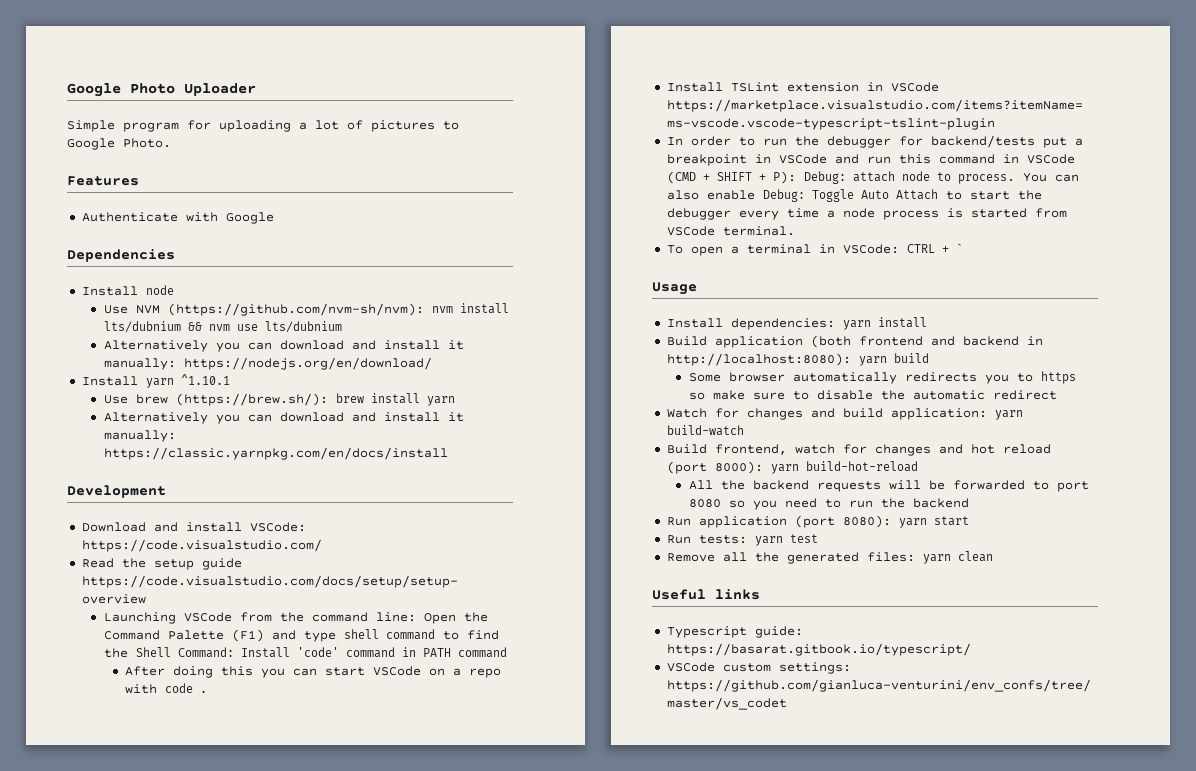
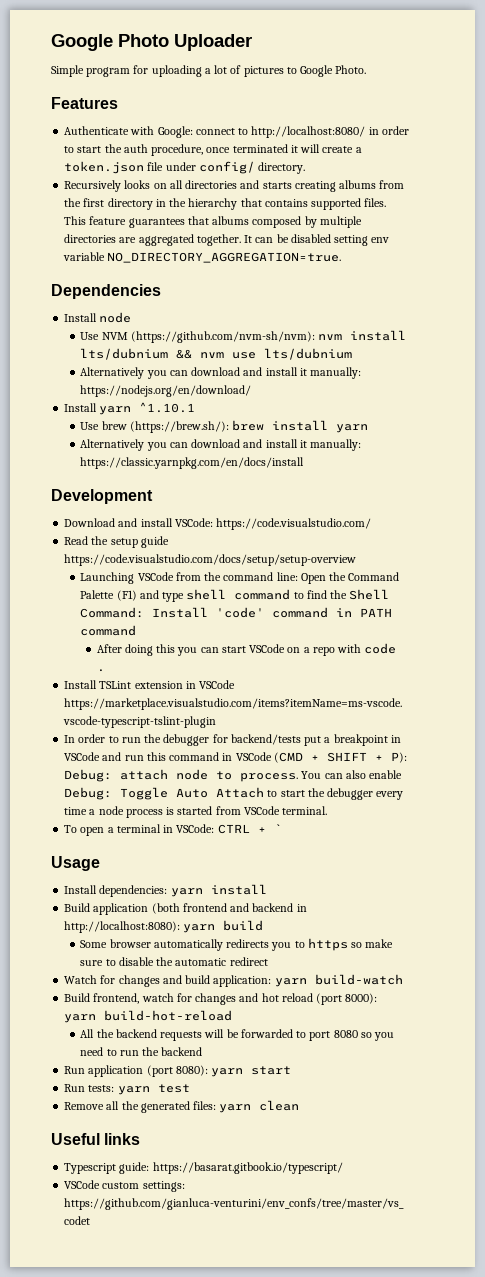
[225,212,274,224] Google -> [157,126,409,138] [64,144,362,156] [64,161,306,174] [64,180,405,192] [64,198,387,210] [64,216,362,228] [64,234,390,246] [63,252,342,263] Google: connect to http://localhost:8080/ in order to start the auth procedure, once terminated it will create a token.json file under config/ directory. // Recursively looks on all directories and starts creating albums from the first directory in the hierarchy that contains supported files. This feature guarantees that albums composed by multiple directories are aggregated together. It can be disabled setting env variable NO_DIRECTORY_AGGREGATION=true.

